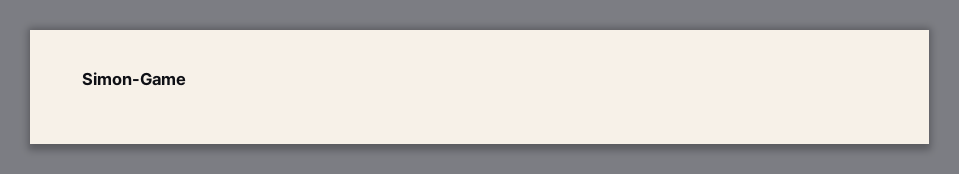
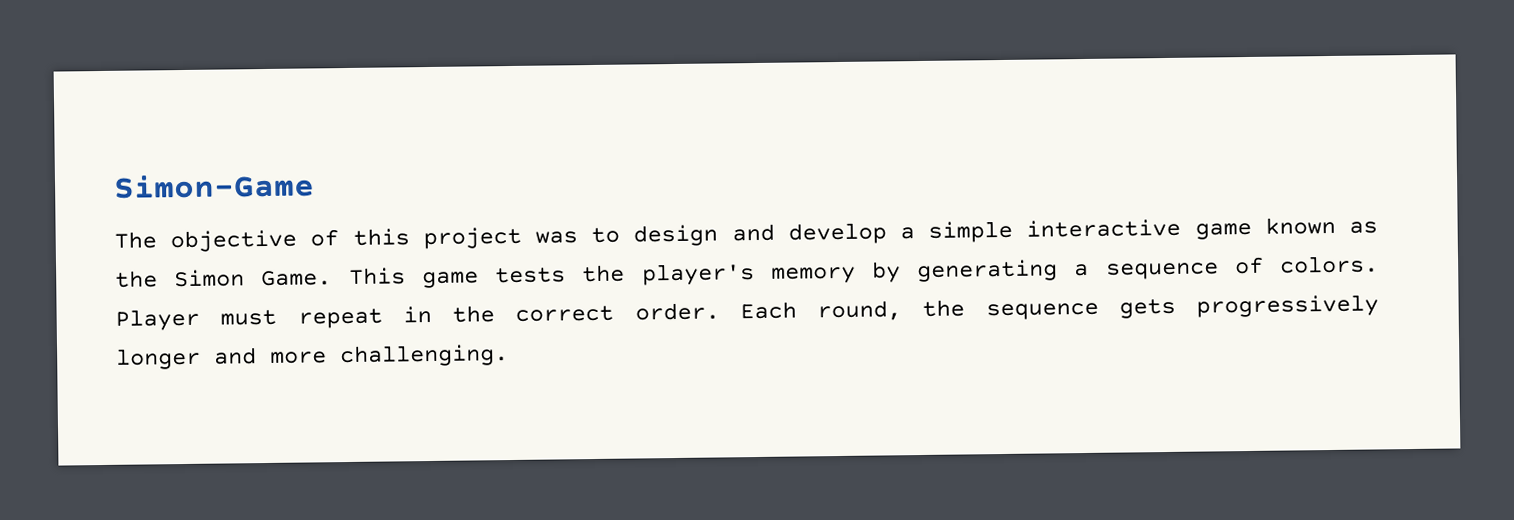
(186, 79) none -> [114,216,1379,253] [115,255,1379,289] [115,294,1379,331] [116,344,509,370] // The objective of this project was to design and develop a simple interactive game known as the Simon Game. This game tests the player's memory by generating a sequence of colors. Player must repeat in the correct order. Each round, the sequence gets progressively longer and more challenging.

